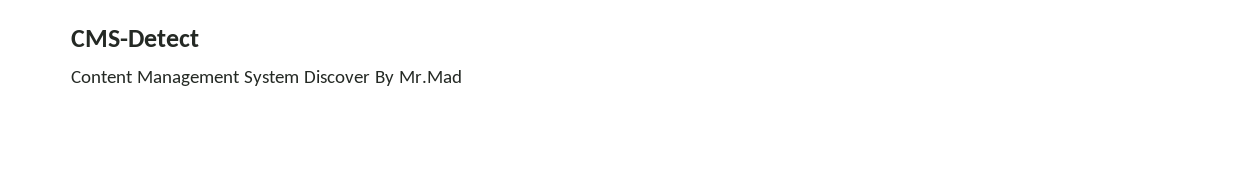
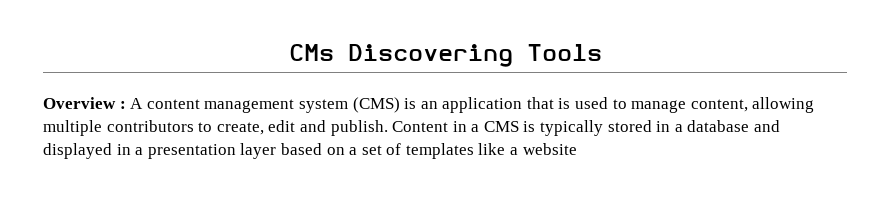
[71,30,199,47] [71,70,462,86] CMS-Detect // Content Management System Discover By Mr.Mad -> [288,44,602,67] [43,97,815,113] [43,120,781,136] [43,143,577,159] CMs Discovering Tools // Overview : A content management system (CMS) is an application that is used to manage content, allowing multiple contributors to create, edit and publish. Content in a CMS is typically stored in a database and displayed in a presentation layer based on a set of templates like a website

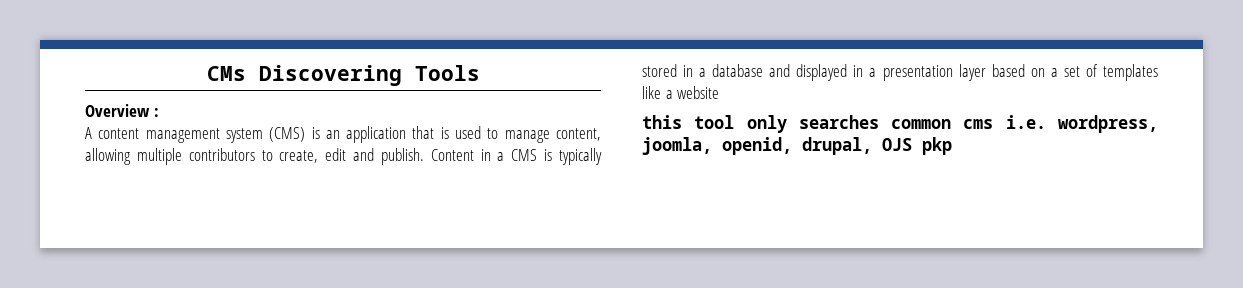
(126, 105) none -> (159, 112) //
(577, 149) none -> [642,115,1158,133] [642,137,952,155] // this tool only searches common cms i.e. wordpress, joomla, openid, drupal, OJS pkp

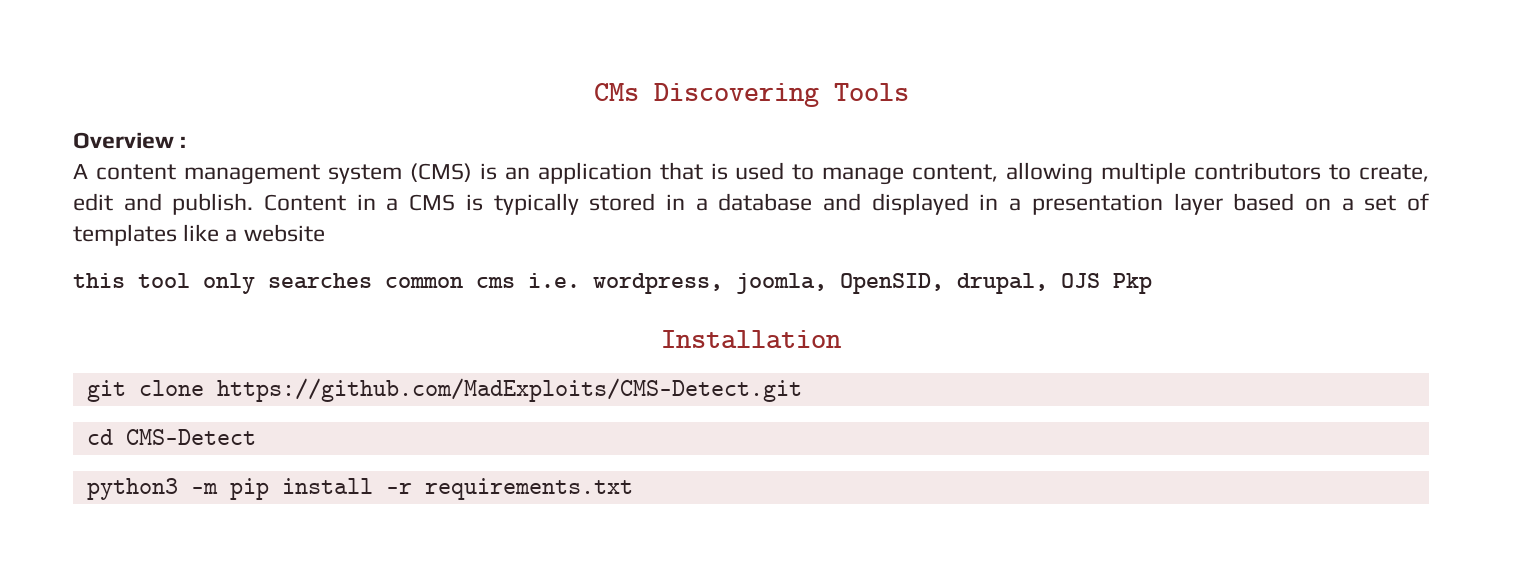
[722,137,792,155] openid, -> [840,273,944,294] OpenSID,
[922,137,952,155] pkp -> [1113,273,1152,294] [661,330,842,349] [86,378,802,402] [86,429,256,445] [86,478,633,500] Pkp // Installation // git clone https://github.com/MadExploits/CMS-Detect.git // cd CMS-Detect // python3 -m pip install -r requirements.txt

